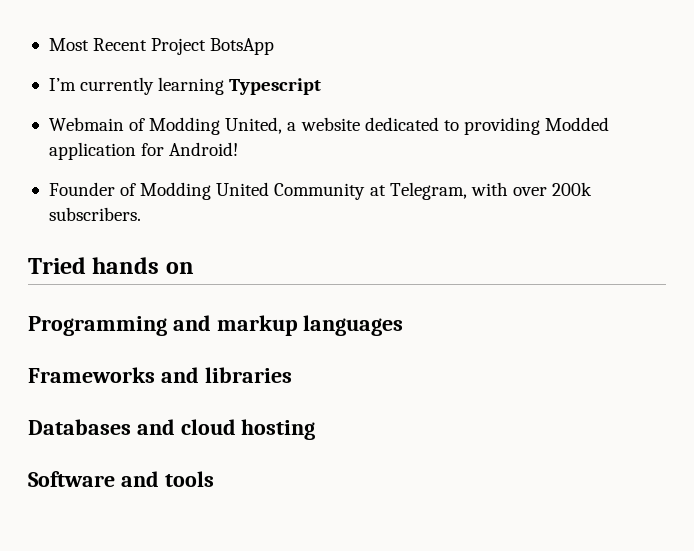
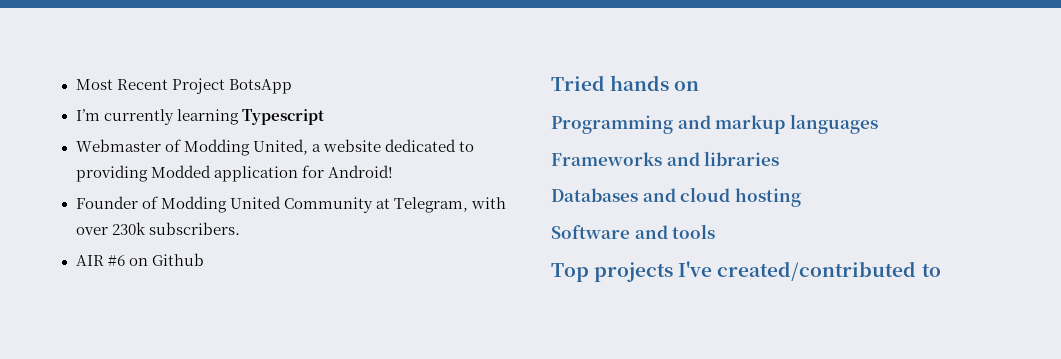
[48,117,124,131] Webmain -> [75,139,161,152] Webmaster
[552,182,593,196] 200k -> [111,222,146,235] 230k
(141, 214) none -> [75,253,204,266] // AIR #6 on Github
(214, 479) none -> [551,261,941,282] // Top projects I've created/contributed to

